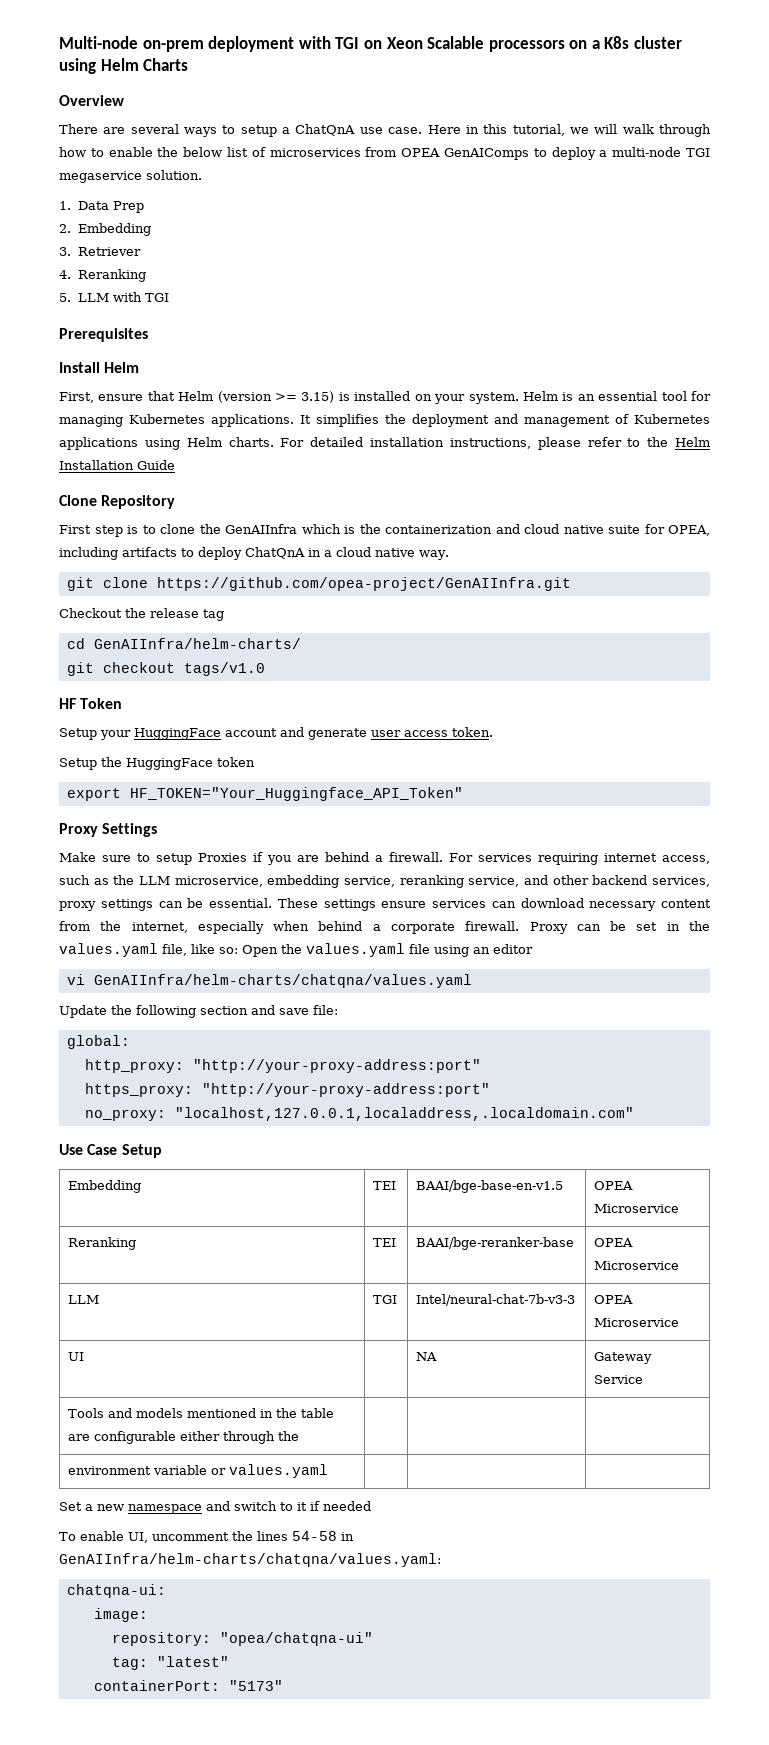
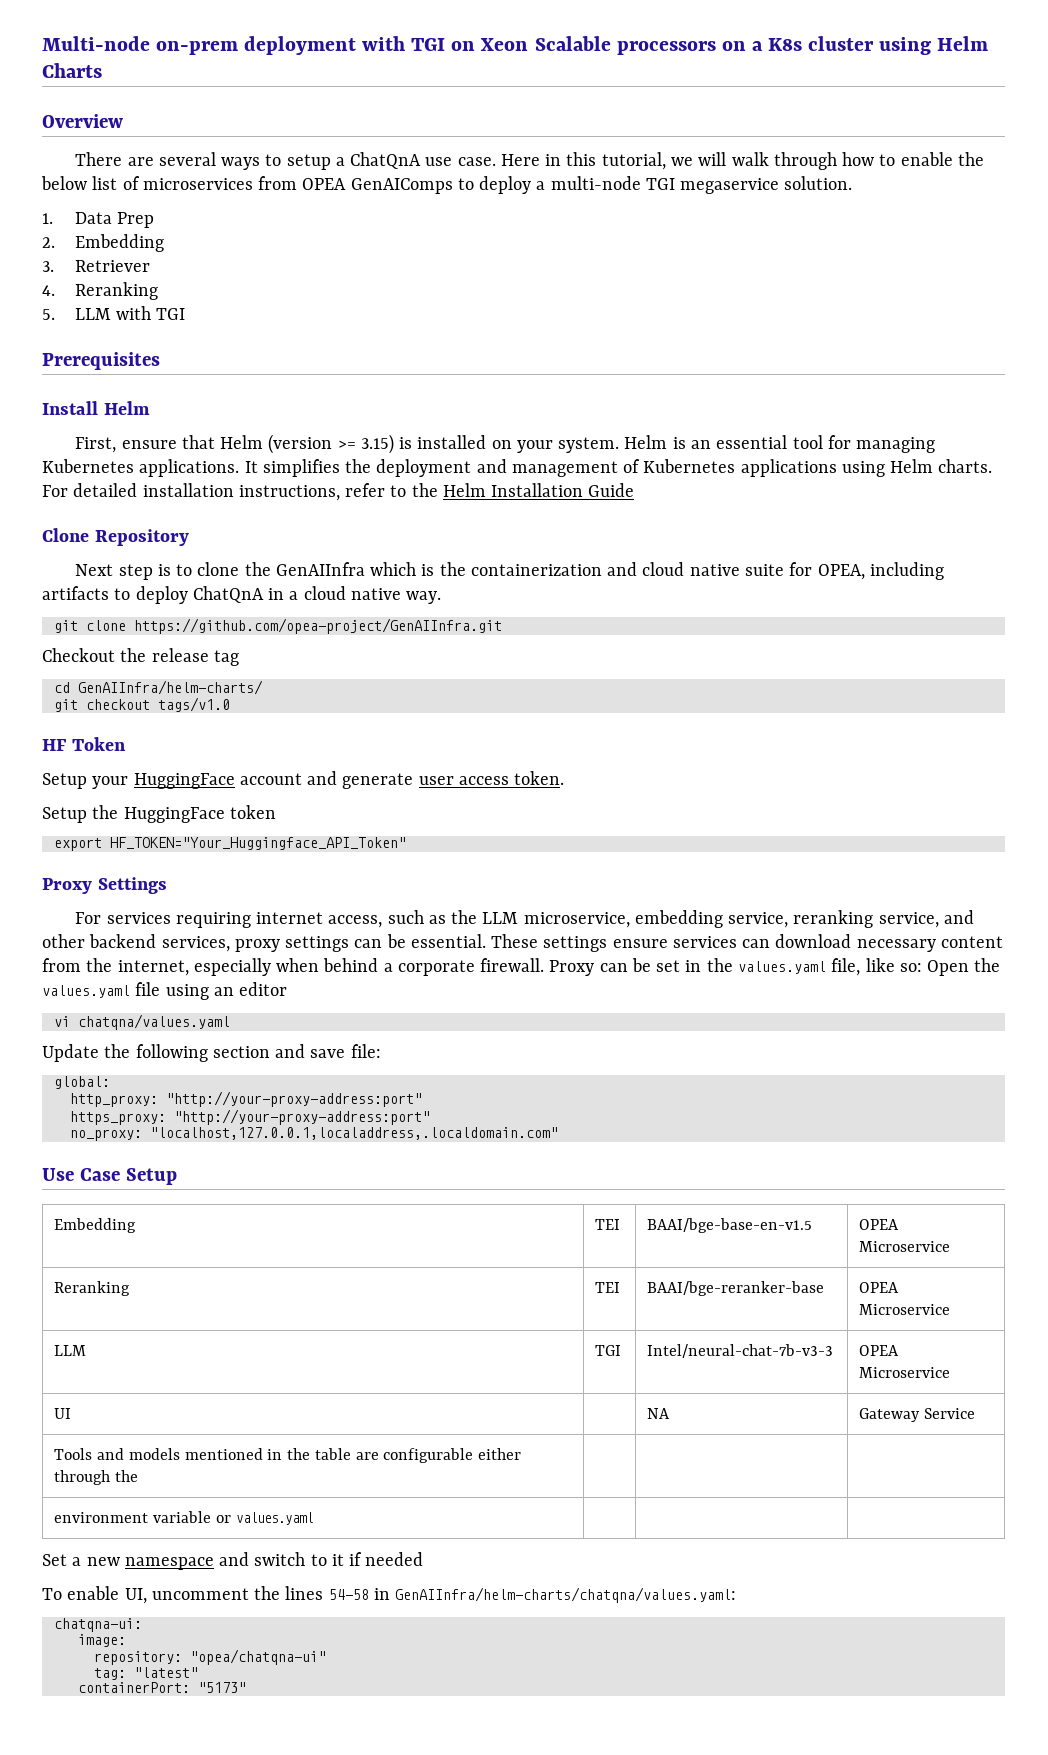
[537,437,581,450] please -> (340, 493) none
[59,525,91,534] First -> [75,564,114,576] Next
[59,852,443,865] Make sure to setup Proxies if you are behind a firewall. -> (167, 885) none
[93,974,472,988] GenAIInfra/helm-charts/chatqna/values.yaml -> [77,1014,230,1030] chatqna/values.yaml

